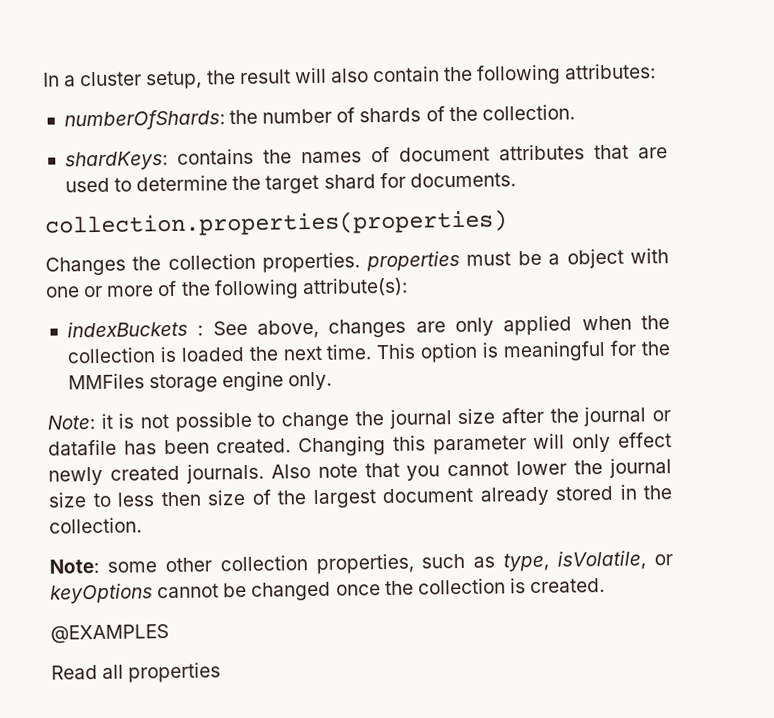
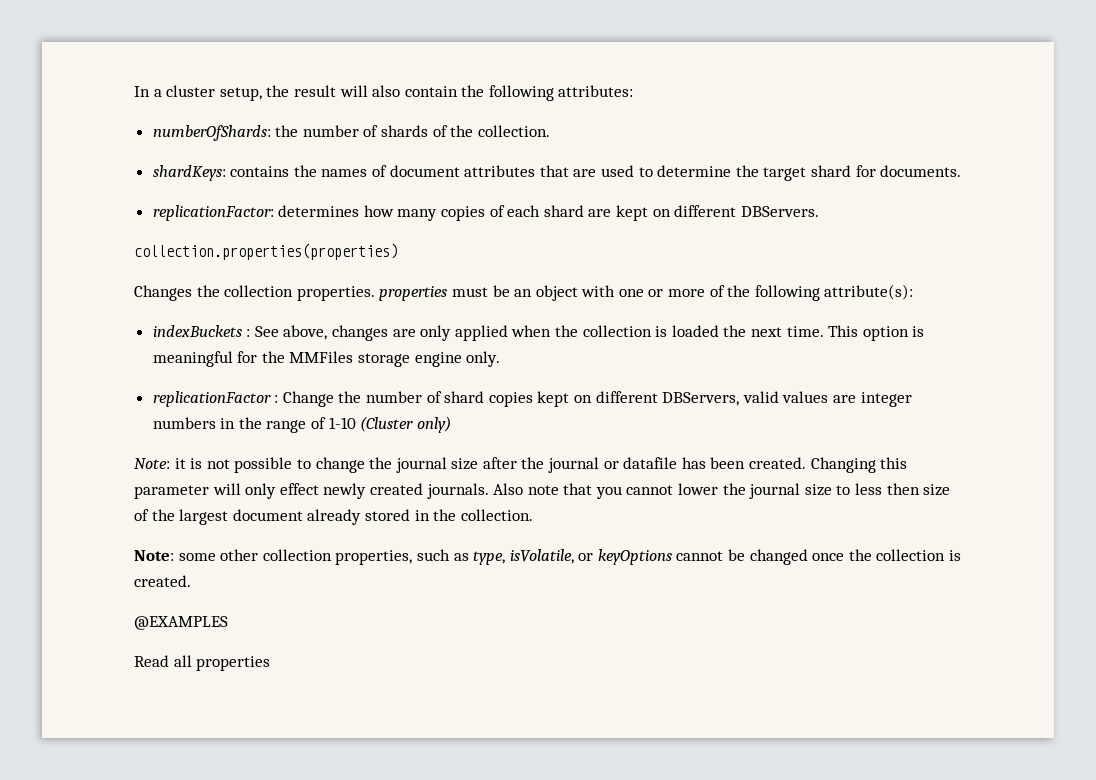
(516, 180) none -> [152,205,819,221] // replicationFactor: determines how many copies of each shard are kept on different DBServers.
[548,253,561,265] a -> [514,289,533,297] an
(333, 381) none -> [152,391,912,407] [152,416,451,433] // replicationFactor : Change the number of shard copies kept on different DBServers, valid values are integer numbers in the range of 1-10 (Cluster only)

